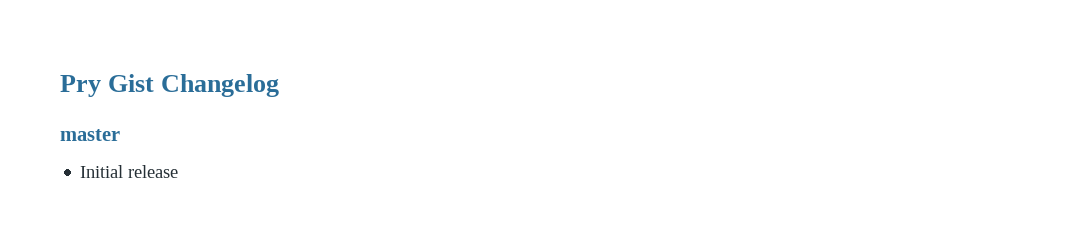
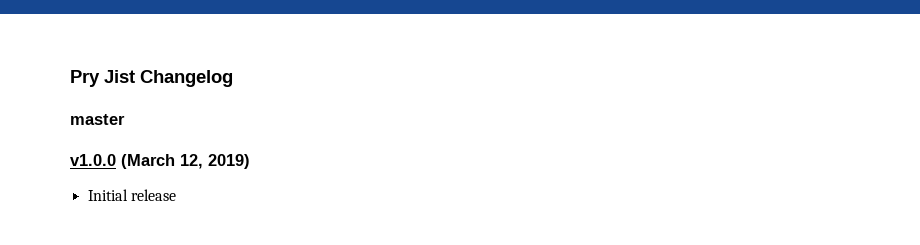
[108,74,155,92] Gist -> [104,70,135,83] Jist
(120, 135) none -> [70,154,250,169] // v1.0.0 (March 12, 2019)

